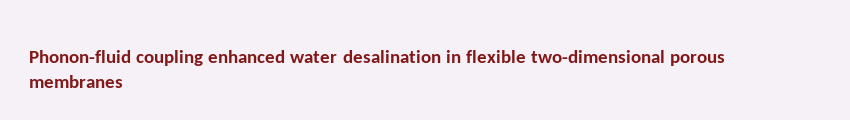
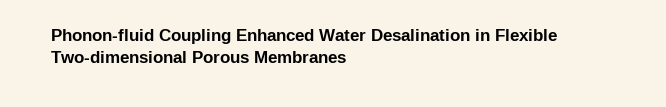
[136,50,726,66] [29,75,123,88] coupling enhanced water desalination in flexible two-dimensional porous membranes -> [159,29,557,44] [51,51,346,63] Coupling Enhanced Water Desalination in Flexible Two-dimensional Porous Membranes

